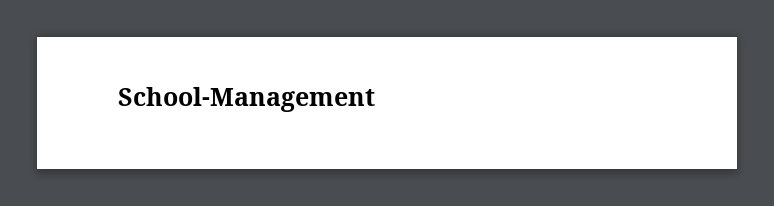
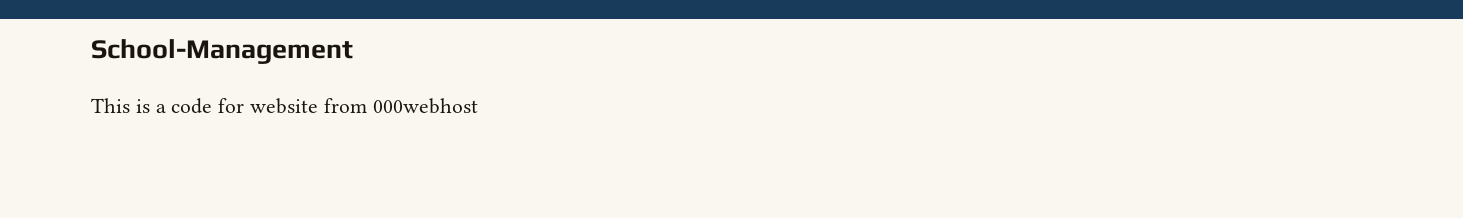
(375, 99) none -> [91,98,478,114] // This is a code for website from 000webhost

